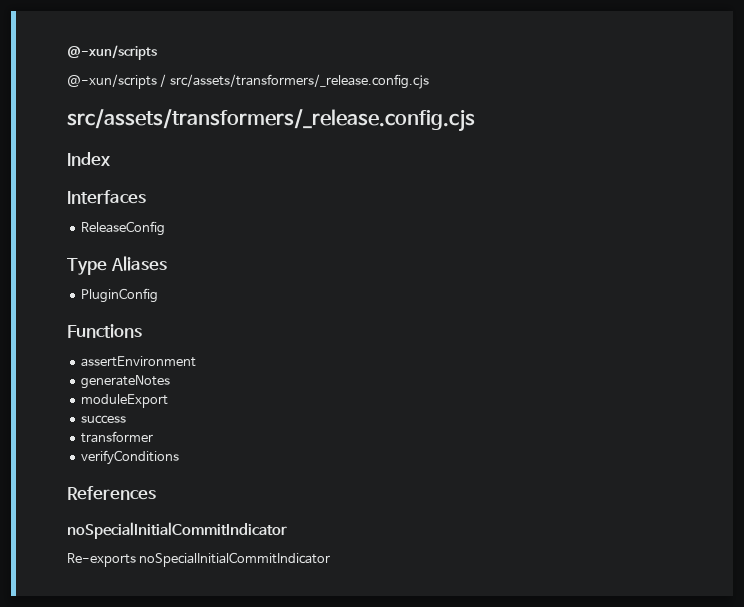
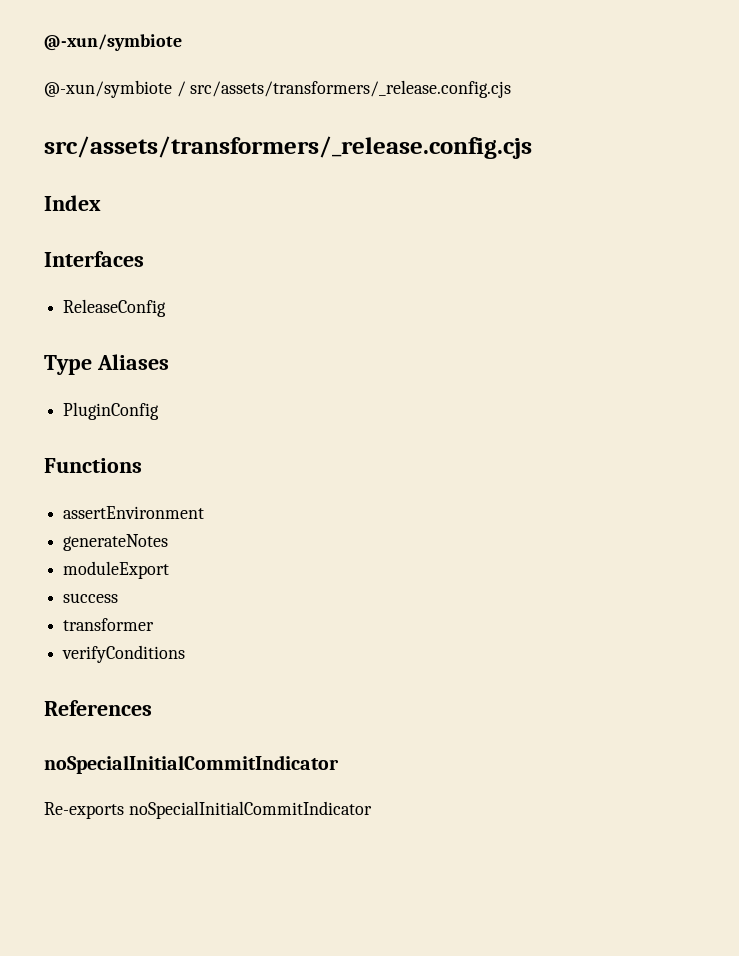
[67,45,157,60] [67,74,157,89] @-xun/scripts // @-xun/scripts -> [44,34,182,51] [44,80,172,98] @-xun/symbiote // @-xun/symbiote

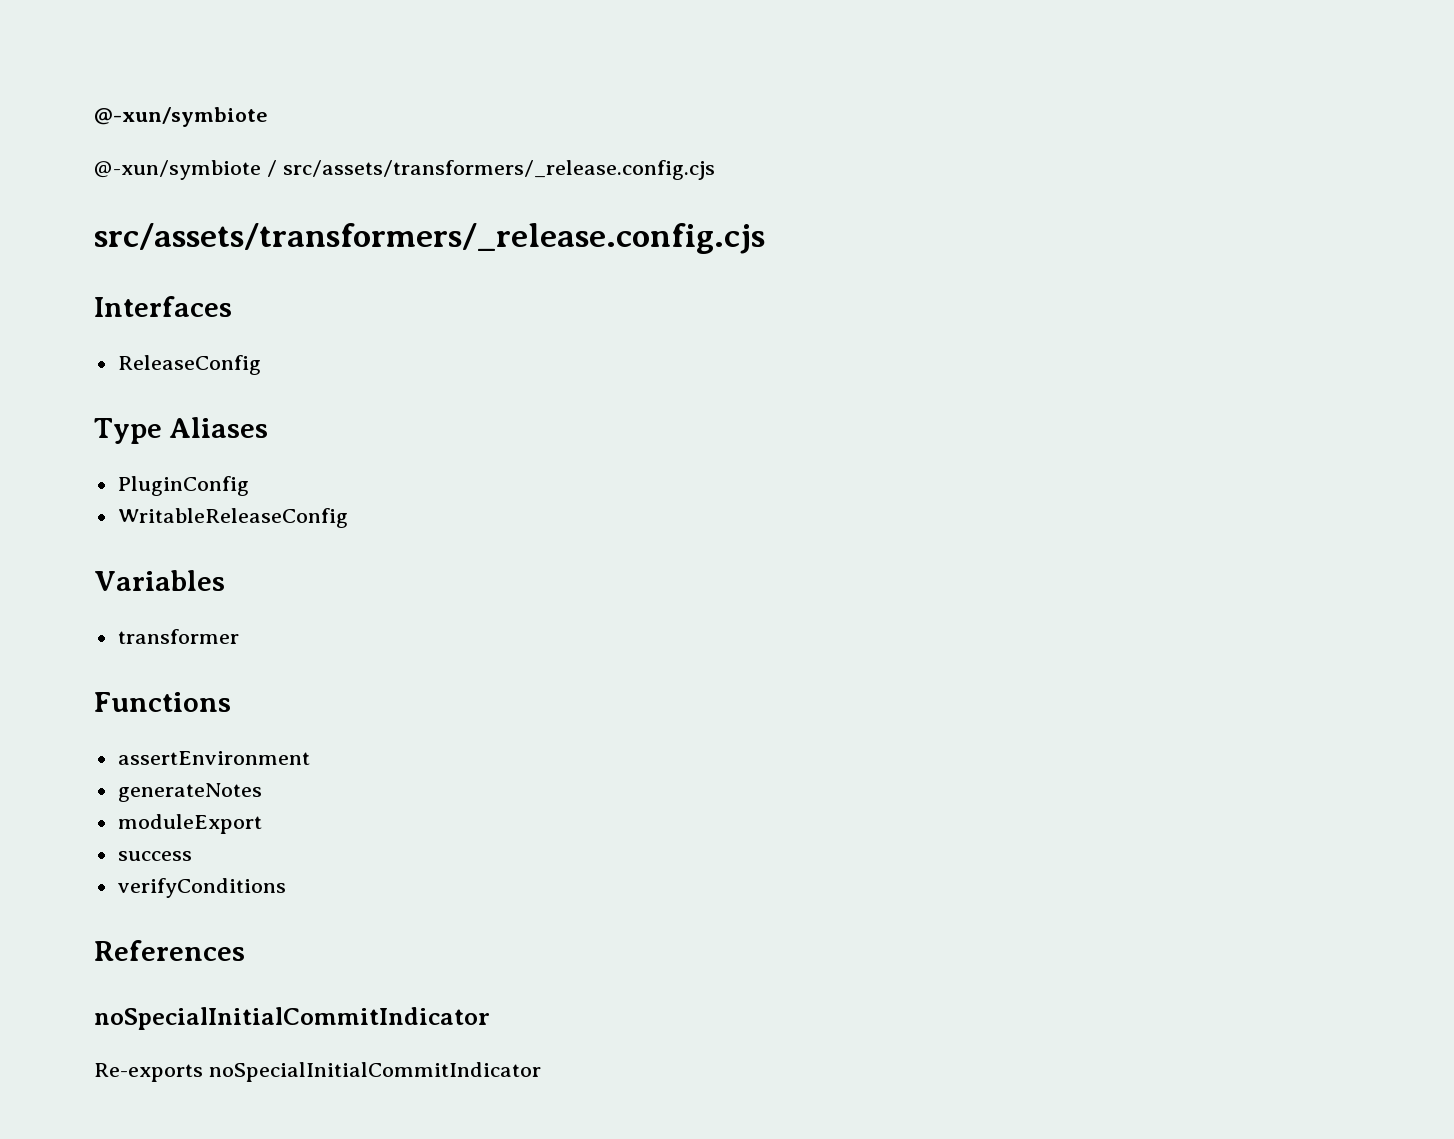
[44,195,101,211] // Index -> (765, 238) none
(160, 411) none -> [117,508,348,528] [94,570,225,591] [117,629,239,644] // WritableReleaseConfig // Variables // transformer
[63,618,155,631] // transformer -> (192, 856) none

